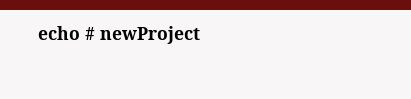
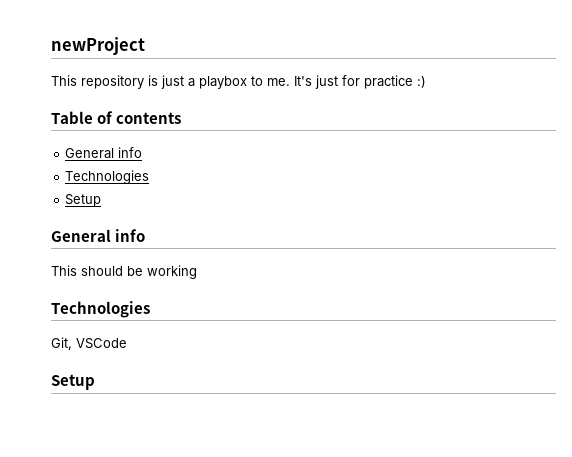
[38,26,95,40] echo # -> (51, 46) none
(200, 35) none -> [51,75,426,89] [51,111,182,124] [65,147,143,159] [65,170,150,184] [65,194,102,207] [51,229,146,242] [51,265,197,279] [51,301,150,318] [51,337,127,350] [51,374,95,390] // This repository is just a playbox to me. It's just for practice :) // Table of contents // General info // Technologies // Setup // General info // This should be working // Technologies // Git, VSCode // Setup

